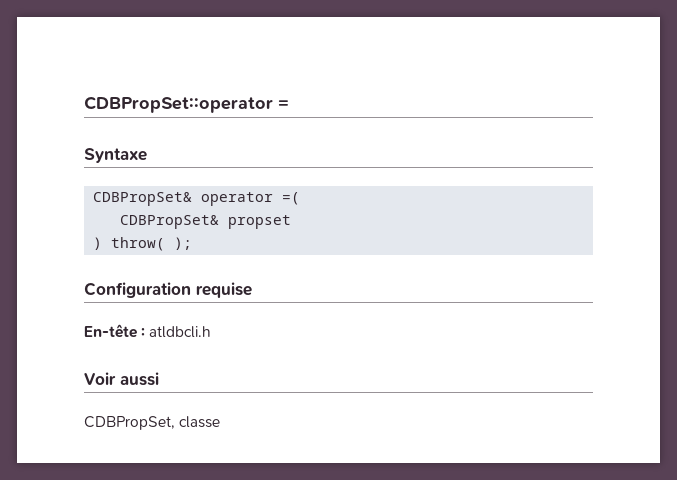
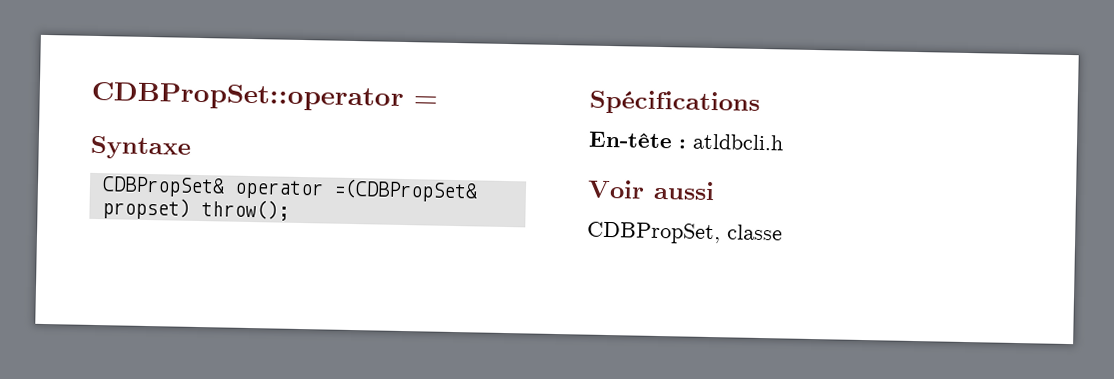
[282,192,301,205] [120,215,292,229] [93,237,193,251] [84,282,252,298] =( // CDBPropSet& propset // ) throw( ); // Configuration requise -> [332,178,478,203] [101,197,290,221] [589,89,760,116] =(CDBPropSet& propset) throw(); // Spécifications

